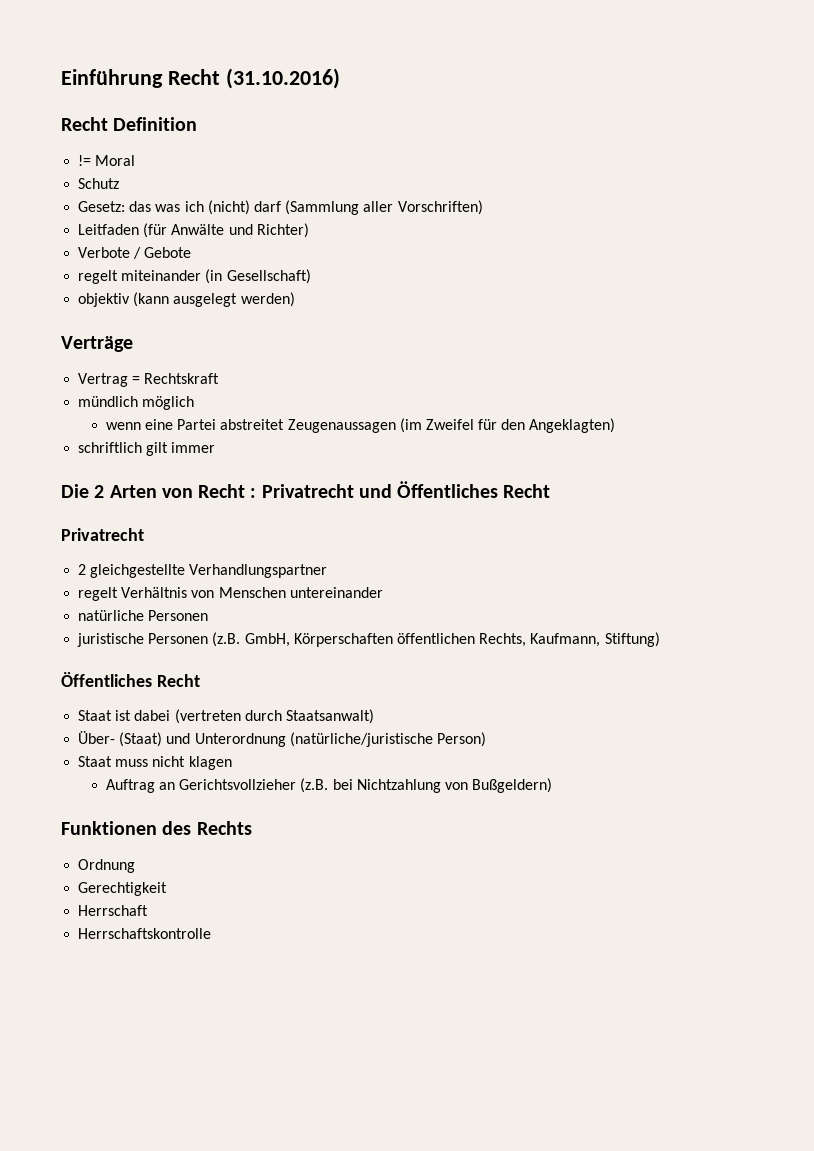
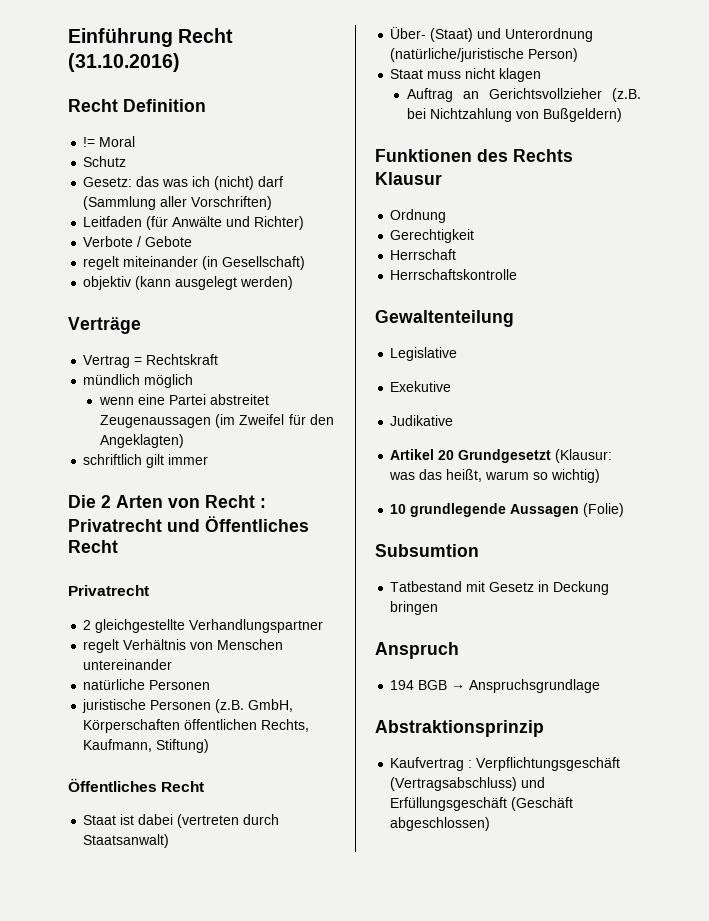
(252, 828) none -> [375,172,442,185] Klausur
(212, 933) none -> [375,310,514,327] [390,347,458,361] [390,381,452,392] [390,415,454,426] [390,449,613,463] [389,469,601,483] [390,503,625,517] [375,544,479,557] [390,581,610,595] [390,601,439,615] [375,642,459,659] [390,679,601,693] [375,720,544,737] [390,757,621,771] [390,777,546,791] [390,797,574,811] [390,817,491,831] // Gewaltenteilung // Legislative // Exekutive // Judikative // Artikel 20 Grundgesetzt (Klausur: was das heißt, warum so wichtig) // 10 grundlegende Aussagen (Folie) // Subsumtion // Tatbestand mit Gesetz in Deckung bringen // Anspruch // 194 BGB → Anspruchsgrundlage // Abstraktionsprinzip // Kaufvertrag : Verpflichtungsgeschäft (Vertragsabschluss) und Erfüllungsgeschäft (Geschäft abgeschlossen)

